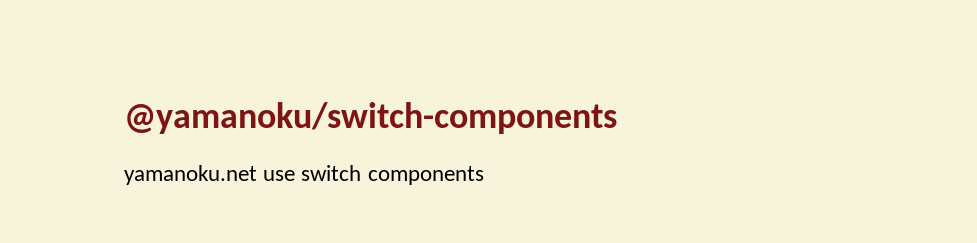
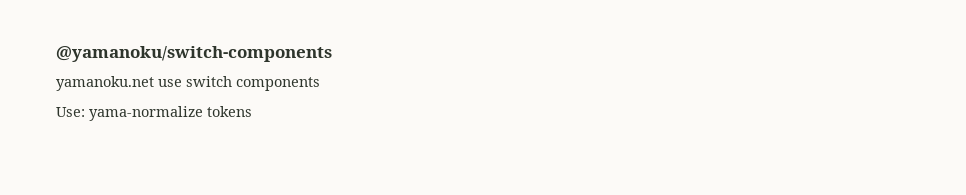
(484, 175) none -> [56,106,252,121] // Use: yama-normalize tokens

